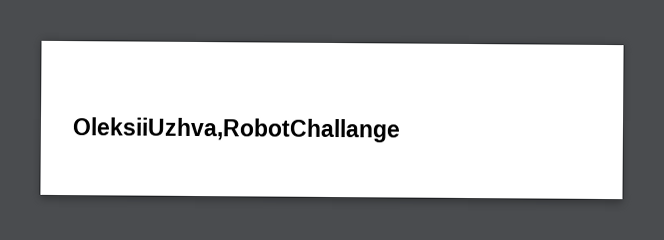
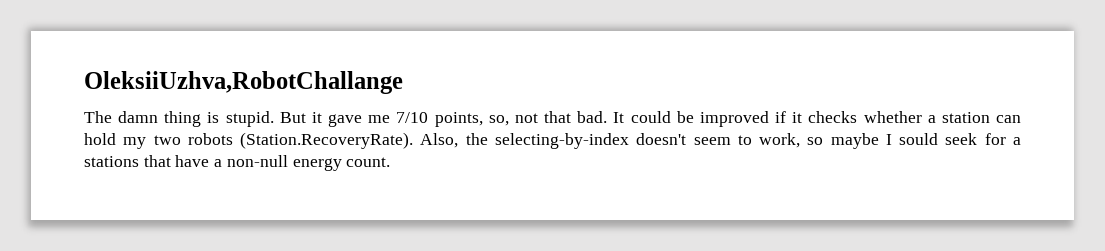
(401, 130) none -> [84,111,1021,127] [84,132,1022,149] [84,155,391,171] // The damn thing is stupid. But it gave me 7/10 points, so, not that bad. It could be improved if it checks whether a station can hold my two robots (Station.RecoveryRate). Also, the selecting-by-index doesn't seem to work, so maybe I sould seek for a stations that have a non-null energy count.

